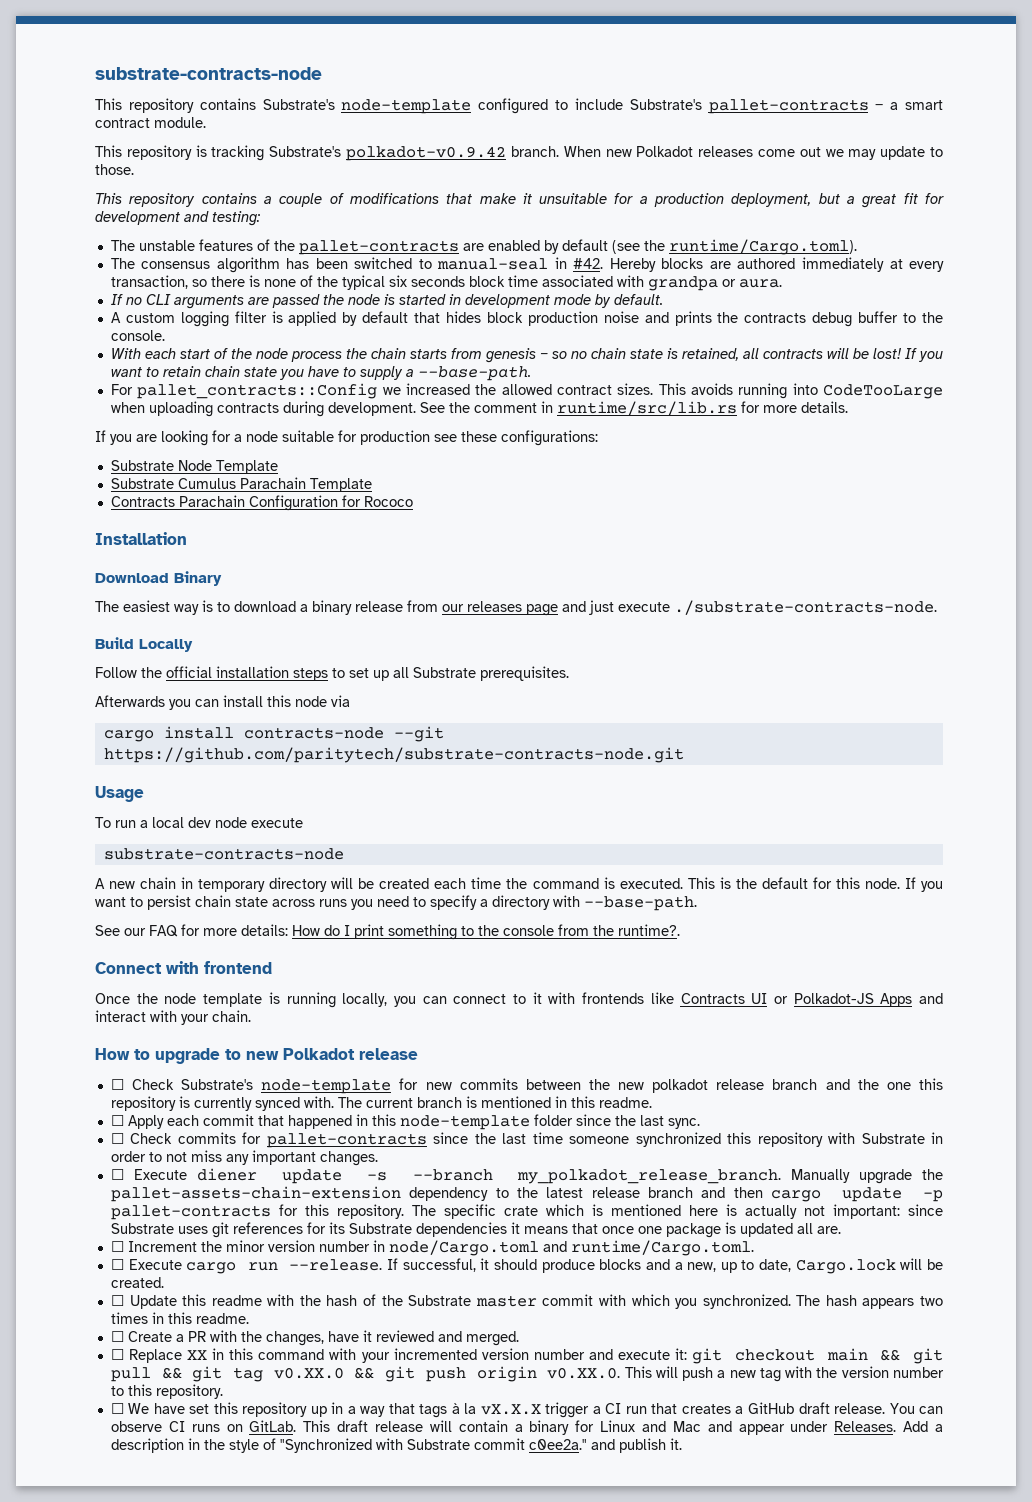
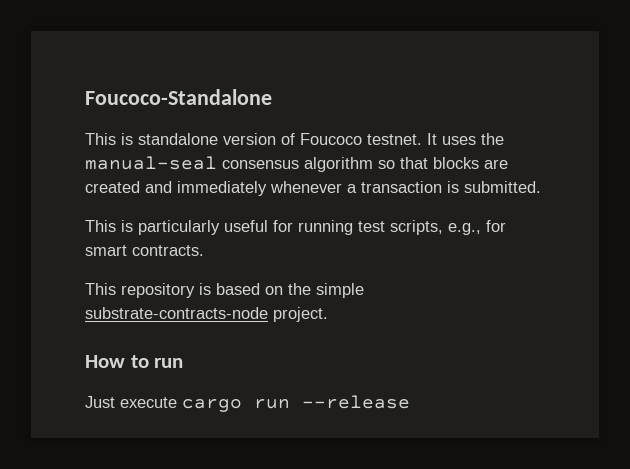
[95,67,322,80] [95,98,944,114] [95,117,206,128] [95,145,943,161] [95,164,134,175] [95,193,944,208] [95,211,260,226] [110,239,857,255] [110,257,944,273] [110,275,782,291] [110,294,663,309] [110,311,944,327] [110,330,165,341] [110,348,943,363] [110,366,531,381] [110,383,943,399] [110,401,848,417] [95,430,598,446] [110,460,278,474] [110,477,372,492] [110,495,413,511] [95,532,187,545] [95,571,222,586] [95,600,937,616] [95,637,193,652] [95,666,569,681] [95,695,350,710] [103,726,444,742] [103,747,684,763] [95,786,144,802] [95,817,303,828] [103,848,344,860] [95,877,944,892] [95,895,697,911] [95,924,680,940] [95,961,272,974] [95,992,944,1008] [95,1010,251,1025] [95,1048,418,1064] [110,1078,943,1094] [110,1096,652,1111] [110,1114,700,1130] [110,1132,943,1148] [110,1150,378,1166] [110,1168,944,1184] [110,1186,943,1202] [110,1204,943,1220] [110,1222,841,1238] [110,1240,754,1256] [110,1258,943,1274] [110,1277,164,1288] [110,1294,943,1309] [110,1312,249,1324] [110,1330,519,1346] [110,1348,943,1364] [110,1366,945,1382] [110,1384,223,1399] [110,1402,943,1418] [110,1420,943,1435] [110,1438,682,1453] substrate-contracts-node // This repository contains Substrate's node-template configured to include Substrate's pallet-contracts ‒ a smart contract module. // This repository is tracking Substrate's polkadot-v0.9.42 branch. When new Polkadot releases come out we may update to those. // This repository contains a couple of modifications that make it unsuitable for a production deployment, but a great fit for development and testing: // The unstable features of the pallet-contracts are enabled by default (see the runtime/Cargo.toml). // The consensus algorithm has been switched to manual-seal in #42. Hereby blocks are authored immediately at every transaction, so there is none of the typical six seconds block time associated with grandpa or aura. // If no CLI arguments are passed the node is started in development mode by default. // A custom logging filter is applied by default that hides block production noise and prints the contracts debug buffer to the console. // With each start of the node process the chain starts from genesis ‒ so no chain state is retained, all contracts will be lost! If you want to retain chain state you have to supply a --base-path. // For pallet_contracts::Config we increased the allowed contract sizes. This avoids running into CodeTooLarge when uploading contracts during development. See the comment in runtime/src/lib.rs for more details. // If you are looking for a node suitable for production see these configurations: // Substrate Node Template // Substrate Cumulus Parachain Template // Contracts Parachain Configuration for Rococo // Installation // Download Binary // The easiest way is to download a binary release from our releases page and just execute ./substrate-contracts-node. // Build Locally // Follow the official installation steps to set up all Substrate prerequisites. // Afterwards you can install this node via // cargo install contracts-node --git https://github.com/paritytech/substrate-contracts-node.git // Usage // To run a local dev node execute // substrate-contracts-node // A new chain in temporary directory will be created each time the command is executed. This is the default for this node. If you want to persist chain state across runs you need to specify a directory with --base-path. // See our FAQ for more details: How do I print something to the console from the runtime?. // Connect with frontend // Once the node template is running locally, you can connect to it with frontends like Contracts UI or Polkadot-JS Apps and interact with your chain. // How to upgrade to new Polkadot release // ☐ Check Substrate's node-template for new commits between the new polkadot release branch and the one this repository is currently synced with. The current branch is mentioned in this readme. // ☐ Apply each commit that happened in this node-template folder since the last sync. // ☐ Check commits for pallet-contracts since the last time someone synchronized this repository with Substrate in order to not miss any important changes. // ☐ Execute diener update -s --branch my_polkadot_release_branch. Manually upgrade the pallet-assets-chain-extension dependency to the latest release branch and then cargo update -p pallet-contracts for this repository. The specific crate which is mentioned here is actually not important: since Substrate uses git references for its Substrate dependencies it means that once one package is updated all are. // ☐ Increment the minor version number in node/Cargo.toml and runtime/Cargo.toml. // ☐ Execute cargo run --release. If successful, it should produce blocks and a new, up to date, Cargo.lock will be created. // ☐ Update this readme with the hash of the Substrate master commit with which you synchronized. The hash appears two times in this readme. // ☐ Create a PR with the changes, have it reviewed and merged. // ☐ Replace XX in this command with your incremented version number and execute it: git checkout main && git pull && git tag v0.XX.0 && git push origin v0.XX.0. This will push a new tag with the version number to this repository. // ☐ We have set this repository up in a way that tags à la vX.X.X trigger a CI run that creates a GitHub draft release. You can observe CI runs on GitLab. This draft release will contain a binary for Linux and Mac and appear under Releases. Add a description in the style of "Synchronized with Substrate commit c0ee2a." and publish it. -> [85,89,272,105] [85,133,504,145] [85,156,508,172] [85,181,541,196] [85,220,506,235] [85,245,204,256] [85,283,364,298] [85,307,328,322] [85,355,184,368] [85,395,410,412] Foucoco-Standalone // This is standalone version of Foucoco testnet. It uses the manual-seal consensus algorithm so that blocks are created and immediately whenever a transaction is submitted. // This is particularly useful for running test scripts, e.g., for smart contracts. // This repository is based on the simple substrate-contracts-node project. // How to run // Just execute cargo run --release

